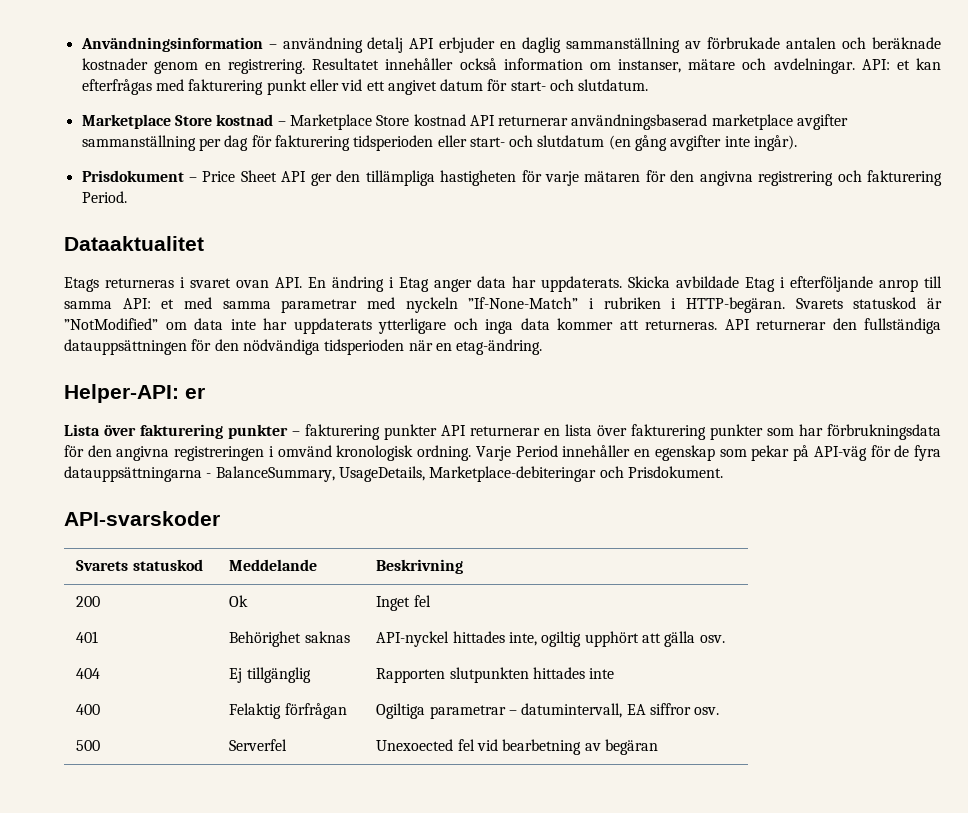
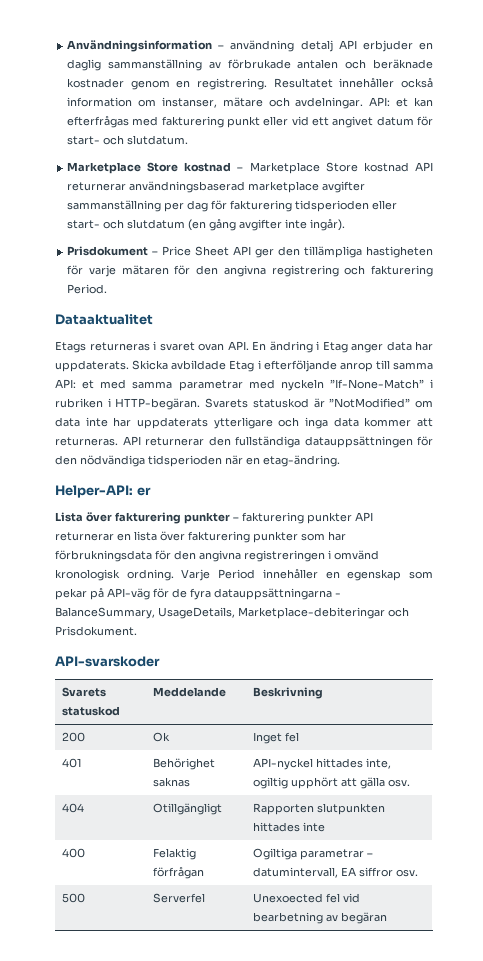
[229,667,311,683] Ej tillgänglig -> [153,803,223,815] Otillgängligt

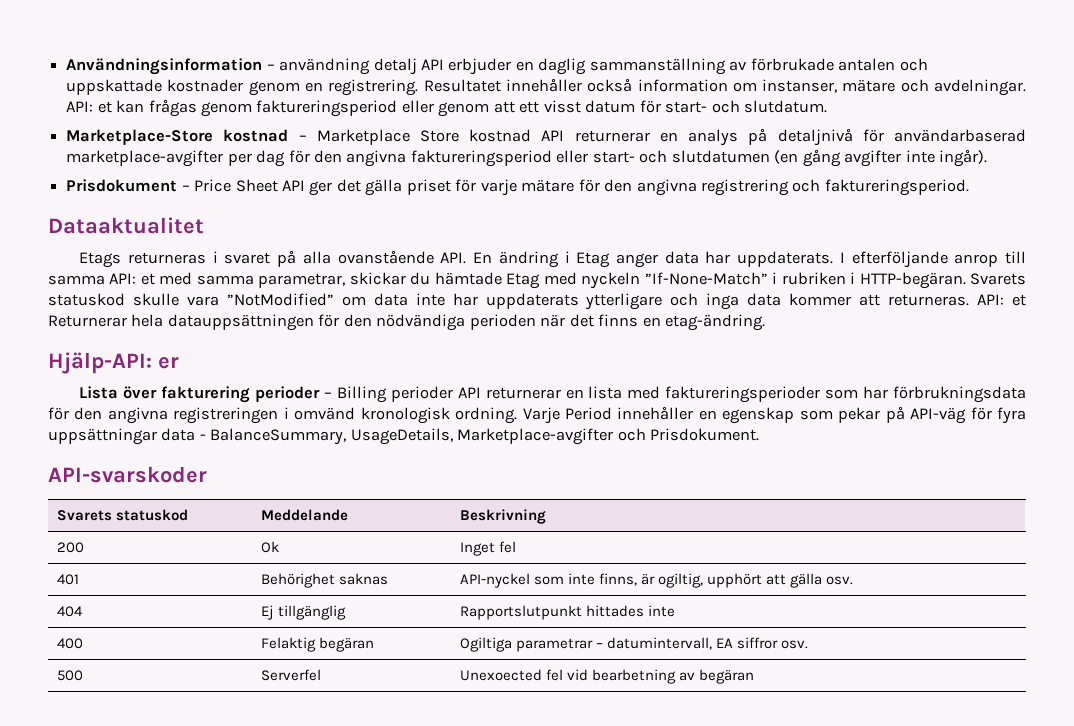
[373,59,433,69] beräknade -> [66,79,163,95] uppskattade
[67,115,374,128] efterfrågas med fakturering punkt eller vid ett angivet -> [148,99,581,117] frågas genom faktureringsperiod eller genom att ett visst
[67,162,179,174] Marketplace Store -> [66,129,214,145] Marketplace-Store
[129,181,366,193] [67,200,370,212] användningsbaserad marketplace avgifter sammanställning per dag för fakturering tidsperioden -> [659,128,1026,146] [66,150,552,167] en analys på detaljnivå för användarbaserad marketplace-avgifter per dag för den angivna faktureringsperiod
[127,219,186,229] slutdatum -> [671,150,770,163] slutdatumen
[278,246,434,258] den tillämpliga hastigheten -> [336,179,451,196] det gälla priset
[121,265,169,275] mätaren -> [521,179,575,192] mätare
[371,265,434,277] [67,284,108,294] fakturering Period. -> [824,179,969,196] faktureringsperiod.
[198,343,224,351] ovan -> [277,250,434,267] på alla ovanstående
[132,360,261,372] Skicka avbildade Etag i -> [839,252,845,263] I
[178,380,243,391] parametrar -> [258,272,541,289] parametrar, skickar du hämtade Etag
[313,398,325,408] är -> [132,293,219,306] skulle vara
[122,436,433,448] [55,455,243,467] API returnerar den fullständiga datauppsättningen för den nödvändiga tidsperioden när -> [977,294,1027,306] [48,314,639,331] API: et Returnerar hela datauppsättningen för den nödvändiga perioden när det finns
[55,485,133,498] Helper-API: -> [48,352,152,374] Hjälp-API:
[184,512,352,524] punkter – fakturering punkter -> [255,386,453,403] perioder – Billing perioder
[160,531,298,543] över fakturering punkter -> [627,386,821,403] med faktureringsperioder
[172,588,332,600] de fyra datauppsättningarna -> [997,407,1027,424] [48,428,196,445] fyra uppsättningar data
[238,607,385,619] Marketplace-debiteringar -> [457,428,614,445] Marketplace-avgifter
[316,758,392,769] [253,777,289,789] hittades inte, ogiltig -> [533,573,703,588] som inte finns, är ogiltig,
[153,803,223,815] [253,803,386,815] Otillgängligt | Rapporten slutpunkten -> [260,605,346,620] [459,605,582,620] Ej tillgänglig | Rapportslutpunkt
[153,866,205,879] förfrågan -> [318,637,374,652] begäran

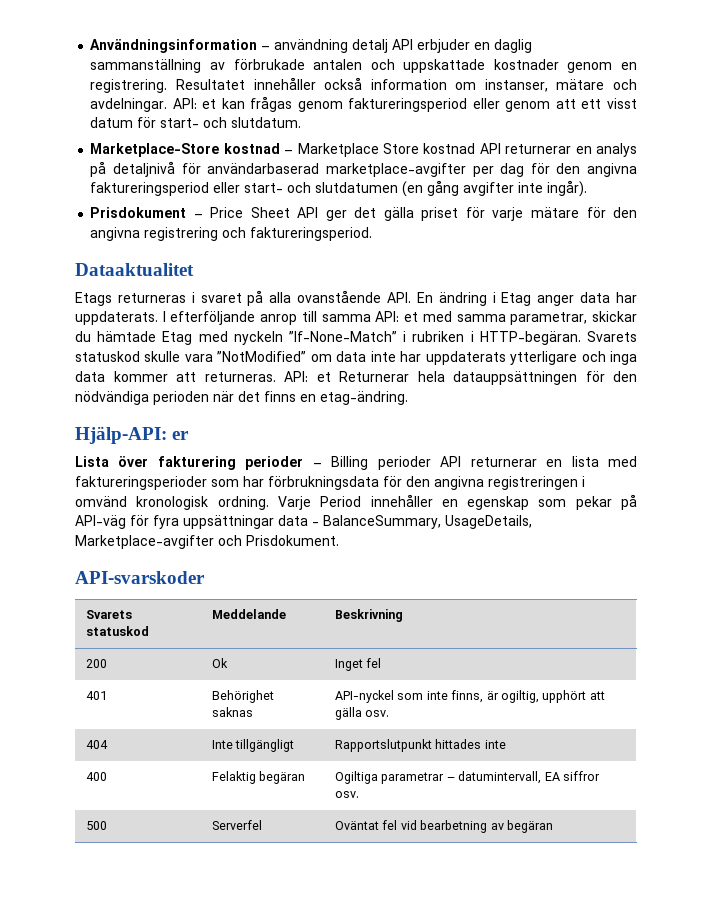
[260,605,346,620] Ej tillgänglig -> [212,739,295,752] Inte tillgängligt
[459,669,542,681] Unexoected -> [335,821,380,830] Oväntat

